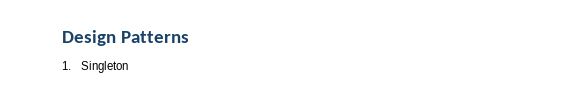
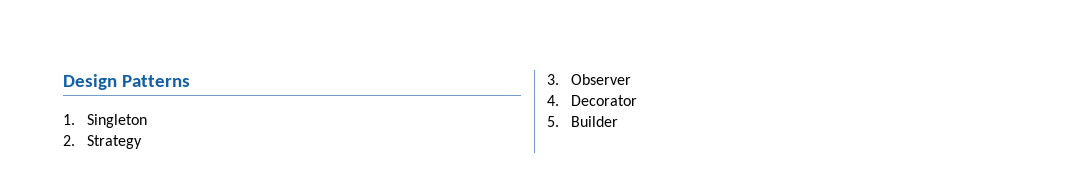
(129, 67) none -> [63,135,143,149] [547,74,632,85] [547,95,638,106] [547,116,619,127] // 2. Strategy // 3. Observer // 4. Decorator // 5. Builder

